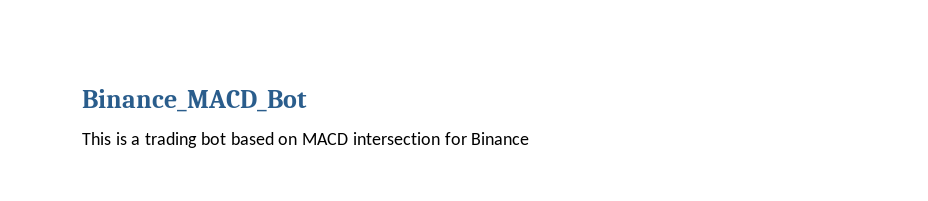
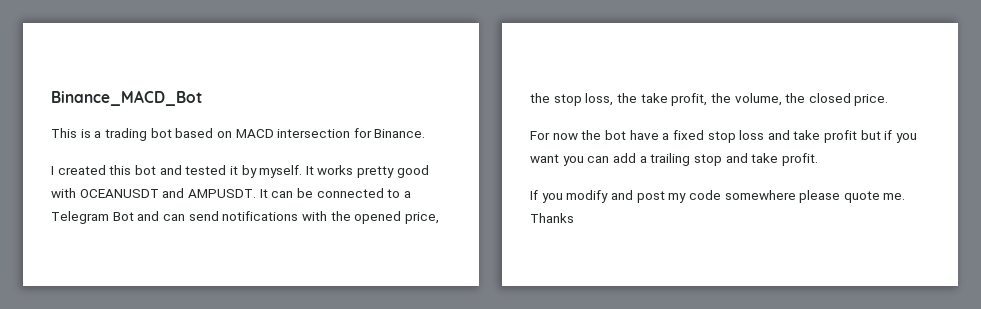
[471,132,530,145] Binance -> [374,129,426,138] [51,165,429,178] [51,188,411,198] [51,211,439,224] [530,93,889,106] [530,130,918,143] [530,153,818,166] [530,190,906,203] [530,213,574,223] Binance. // I created this bot and tested it by myself. It works pretty good with OCEANUSDT and AMPUSDT. It can be connected to a Telegram Bot and can send notifications with the opened price, the stop loss, the take profit, the volume, the closed price. // For now the bot have a fixed stop loss and take profit but if you want you can add a trailing stop and take profit. // If you modify and post my code somewhere please quote me. Thanks

